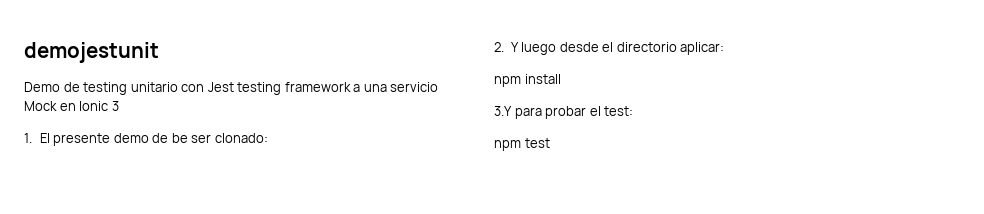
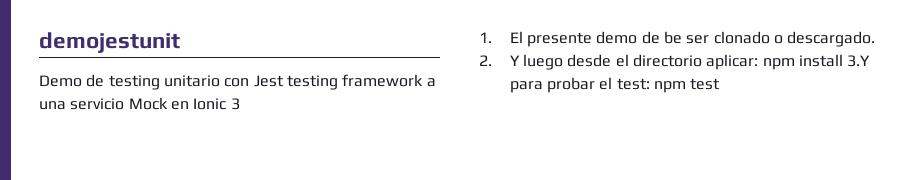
[214,133,268,143] clonado: -> [713,31,876,47] clonado o descargado.
(725, 48) // -> (759, 62) none
(561, 79) // -> (844, 60) none
(634, 111) // -> (650, 84) none

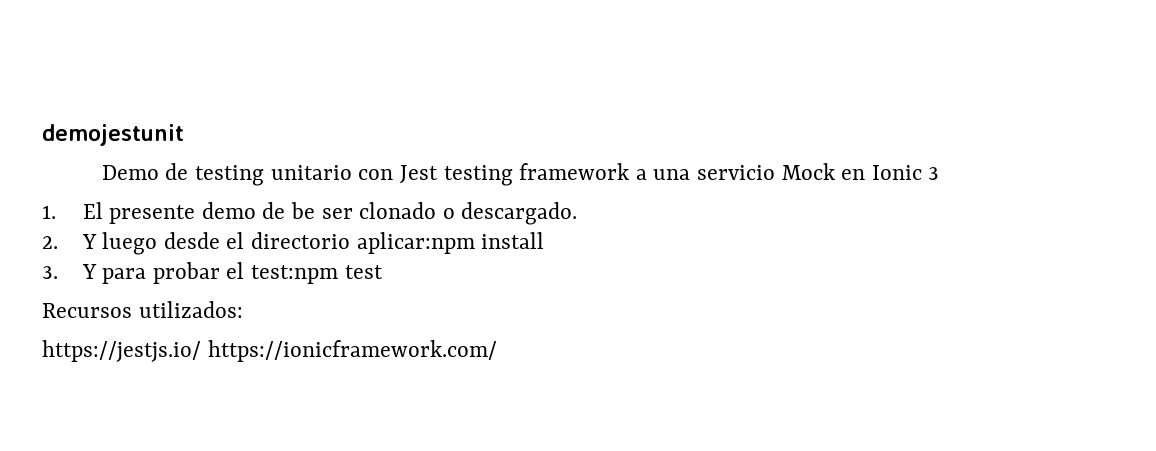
[706,54,795,70] aplicar: npm -> [356,232,475,254] aplicar:npm
[847,55,871,67] 3.Y -> [42,264,97,279] // 3. Y
[616,78,687,93] test: npm -> [251,265,339,284] test:npm
(721, 84) none -> [42,301,243,318] [42,340,497,362] // Recursos utilizados: // https://jestjs.io/ https://ionicframework.com/

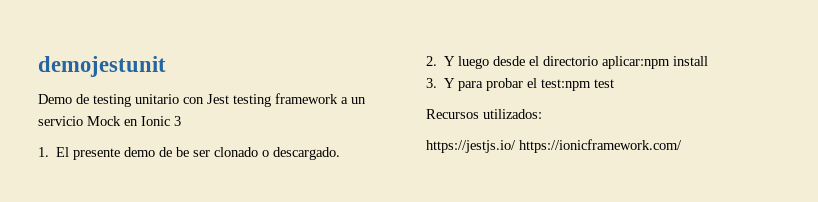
[653,169,691,180] una -> [351,97,366,104] un

